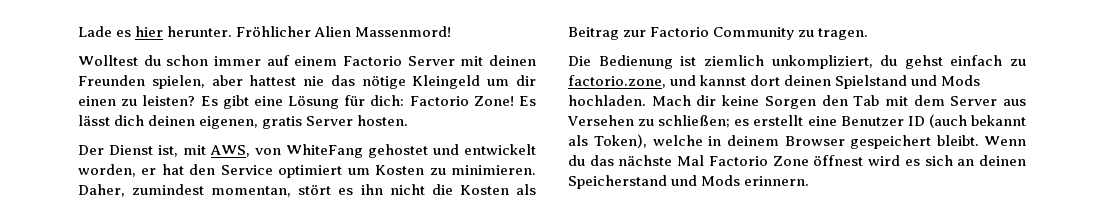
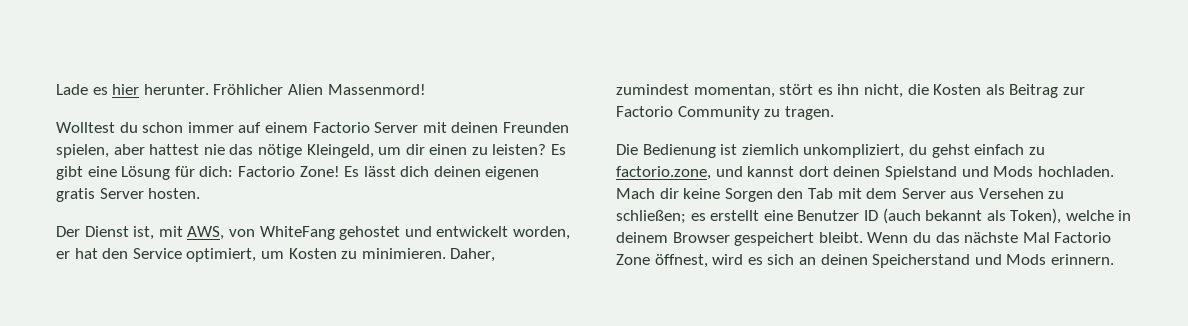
[412,75,481,89] Kleingeld -> [306,144,374,158] Kleingeld,
[199,116,259,129] eigenen, -> [485,166,540,180] eigenen
[278,165,343,178] optimiert -> [186,248,257,262] optimiert,
[389,184,425,195] nicht -> [863,84,903,98] nicht,
[813,155,864,166] öffnest -> [654,254,708,268] öffnest,

